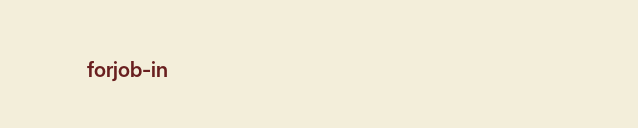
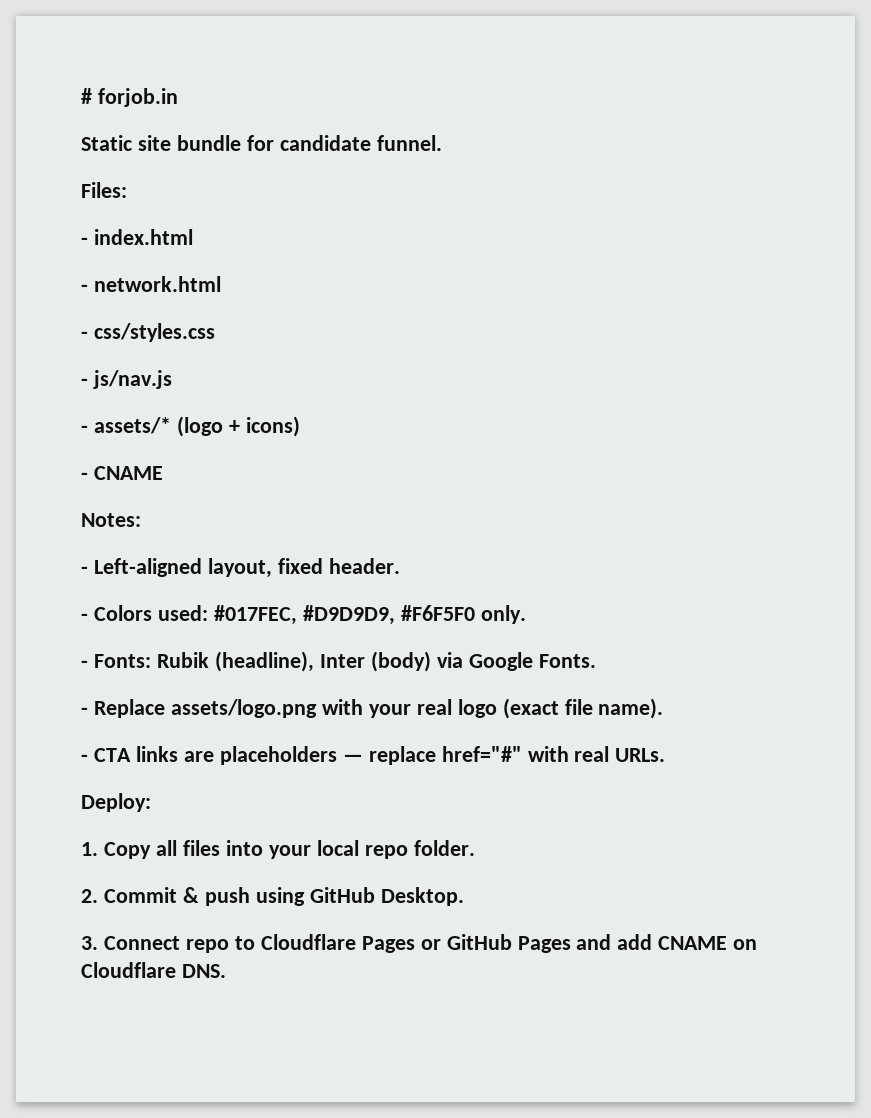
[87,61,168,82] forjob-in -> [81,88,178,107] [81,135,442,151] [81,182,127,198] [81,229,193,245] [81,276,221,292] [81,323,215,342] [81,370,172,389] [81,416,300,437] [81,466,163,480] [81,513,141,527] [81,558,400,578] [81,605,526,625] [81,651,596,672] [81,698,664,719] [81,746,666,765] [81,793,151,812] [81,840,475,859] [81,887,464,906] [81,934,758,953] [81,962,226,978] # forjob.in // Static site bundle for candidate funnel. // Files: // - index.html // - network.html // - css/styles.css // - js/nav.js // - assets/* (logo + icons) // - CNAME // Notes: // - Left-aligned layout, fixed header. // - Colors used: #017FEC, #D9D9D9, #F6F5F0 only. // - Fonts: Rubik (headline), Inter (body) via Google Fonts. // - Replace assets/logo.png with your real logo (exact file name). // - CTA links are placeholders — replace href="#" with real URLs. // Deploy: // 1. Copy all files into your local repo folder. // 2. Commit & push using GitHub Desktop. // 3. Connect repo to Cloudflare Pages or GitHub Pages and add CNAME on Cloudflare DNS.

